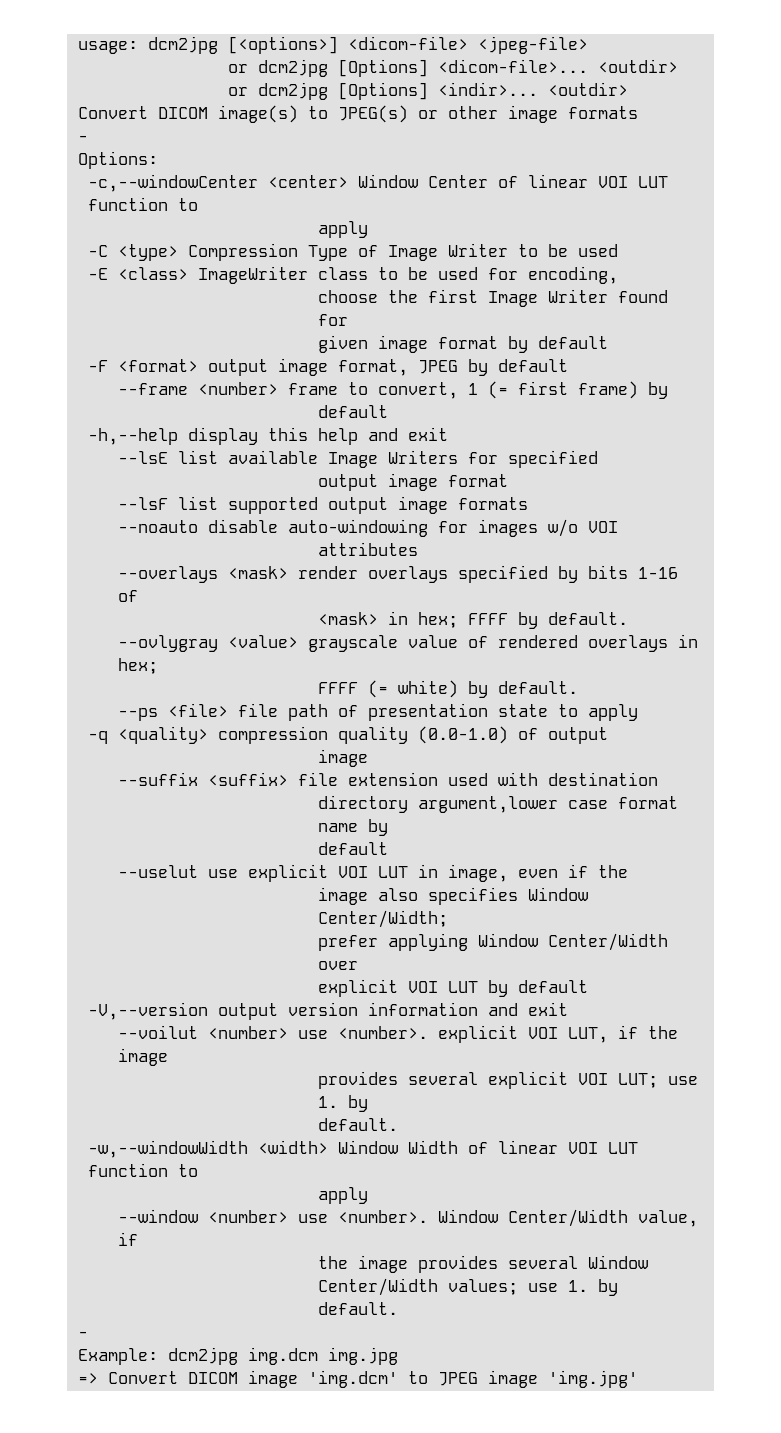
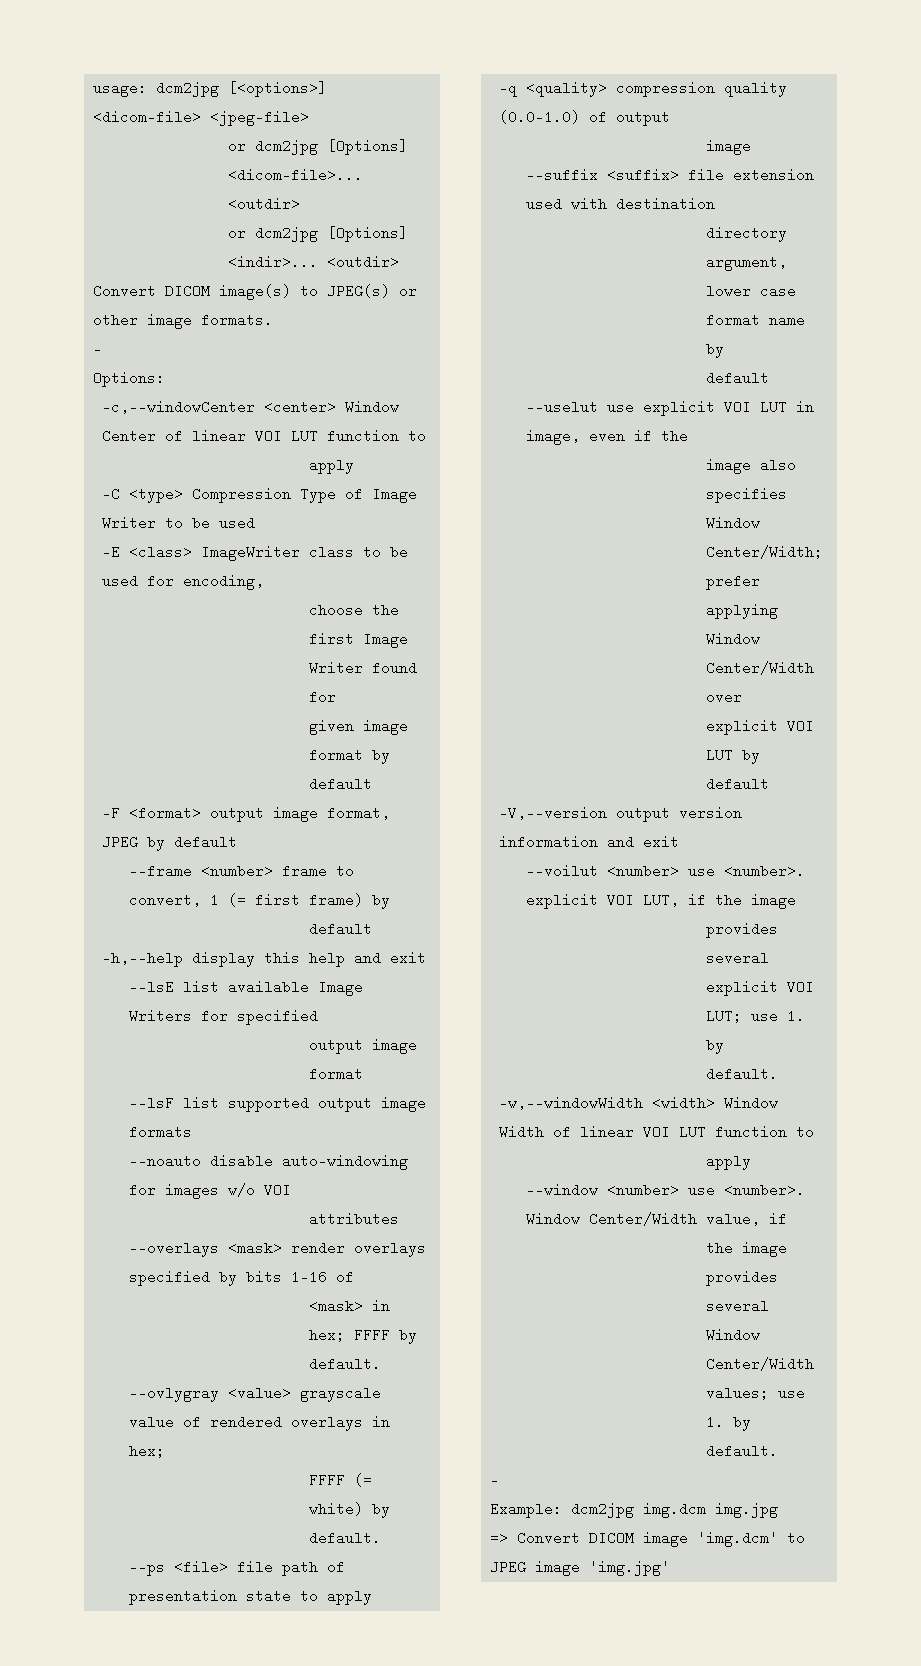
[568,106,639,119] formats -> [201,313,274,327] formats.

